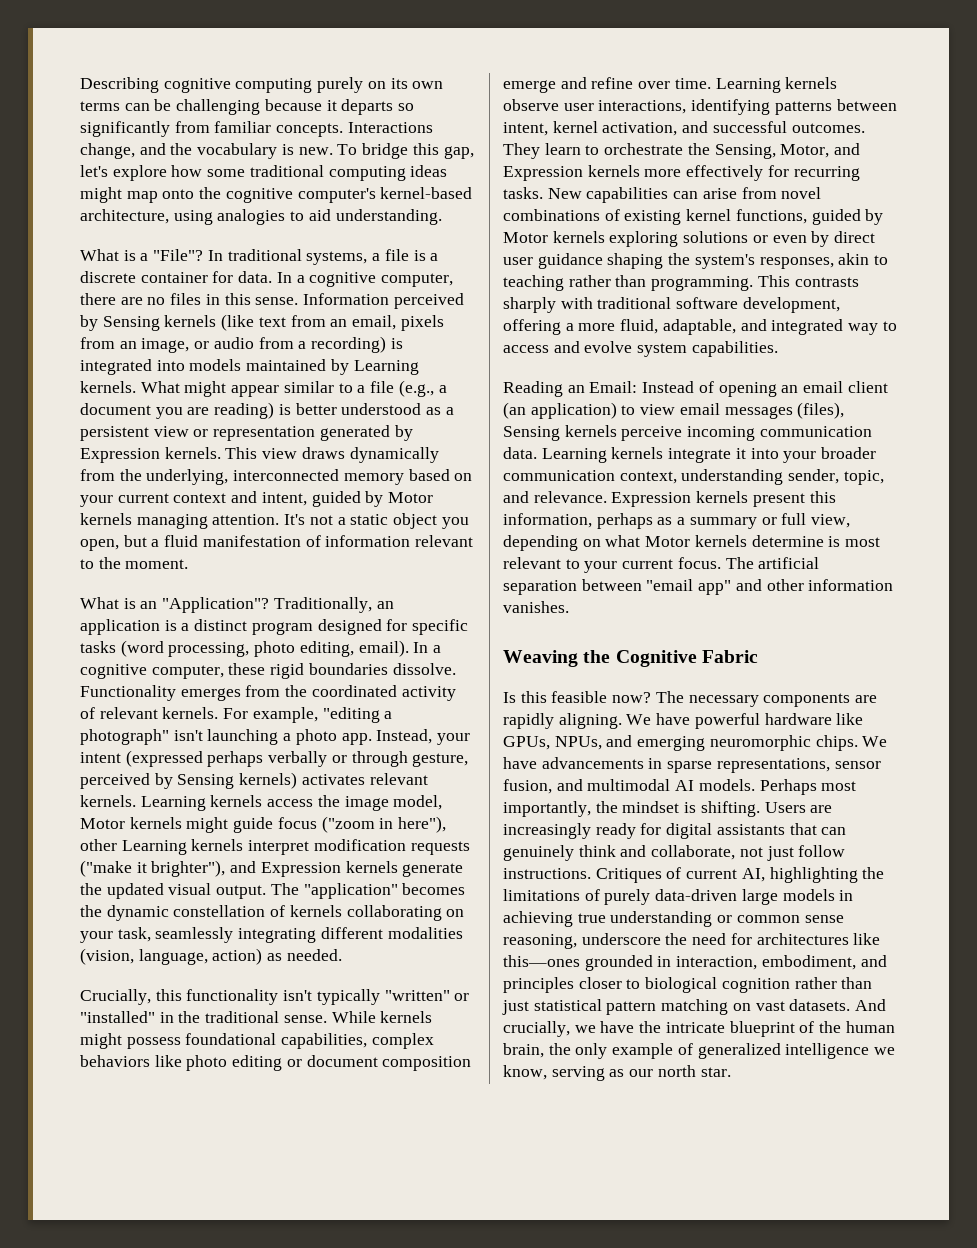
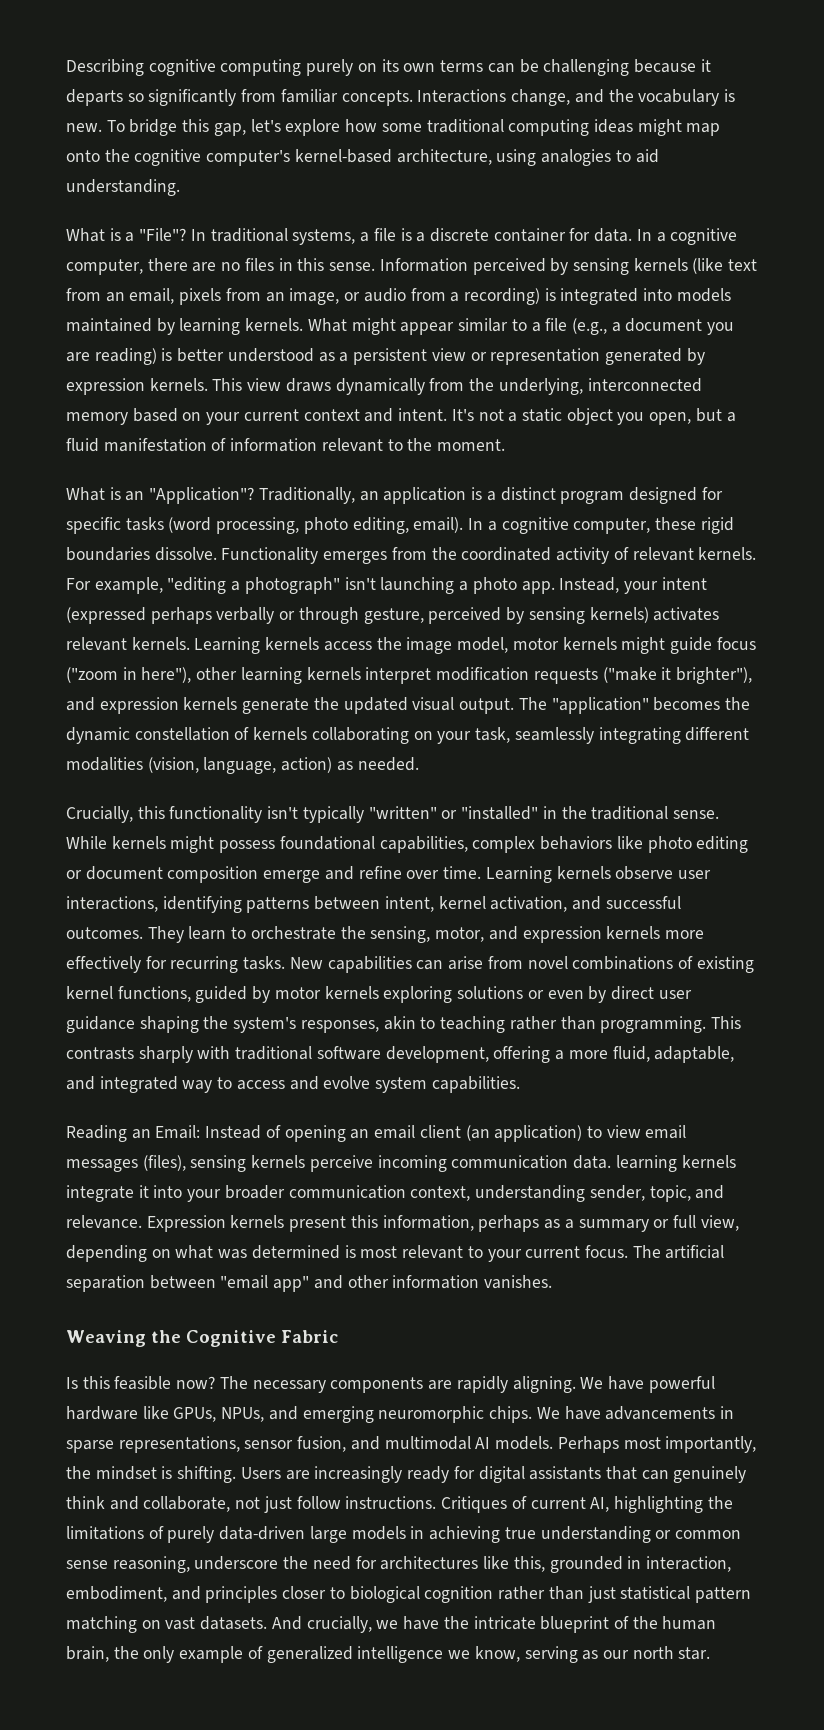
[102,316,160,331] Sensing -> [572,258,629,275] sensing
[353,360,419,375] Learning -> [179,318,241,335] learning
[80,448,160,463] Expression -> [66,378,145,395] expression
[261,491,434,507] [80,513,280,529] intent, guided by Motor kernels managing attention. -> [398,408,448,421] intent.
[177,774,235,789] Sensing -> [528,607,585,624] sensing
[80,818,125,829] Motor -> [512,638,559,650] motor
[121,840,187,855] Learning -> [240,667,302,684] learning
[260,862,341,877] Expression -> [99,697,179,714] expression
[714,143,861,159] [503,166,583,181] Sensing, Motor, and Expression -> [370,926,602,943] sensing, motor, and expression
[503,232,548,243] Motor -> [274,987,321,999] motor
[503,426,560,441] Sensing -> [190,1155,247,1172] sensing
[541,448,607,463] Learning -> [615,1155,677,1172] learning
[645,535,824,547] Motor kernels determine -> [218,1245,340,1259] was determined
[503,955,580,967] this—ones -> [513,1556,545,1572] this,

